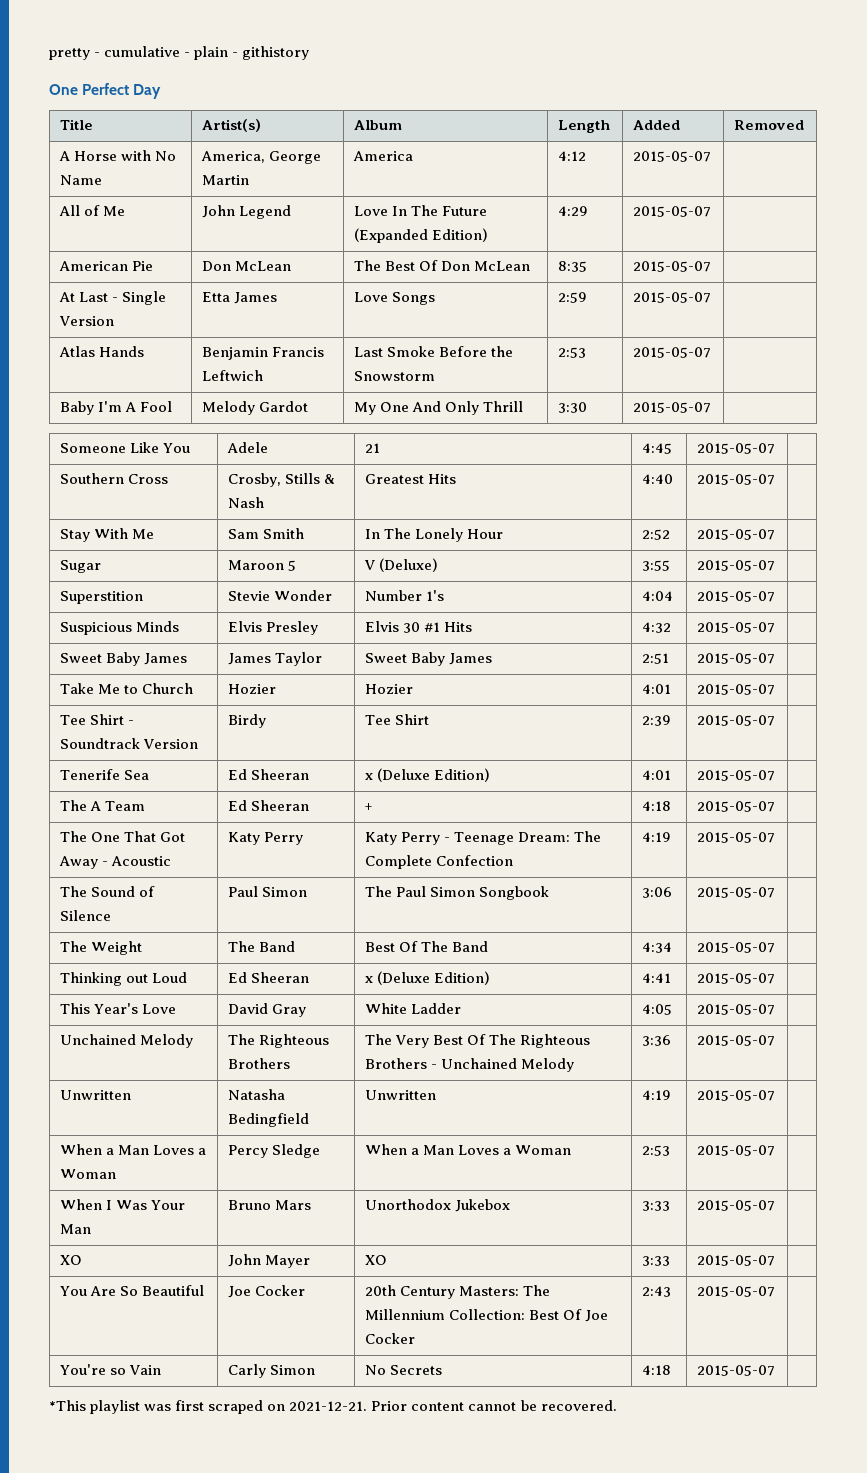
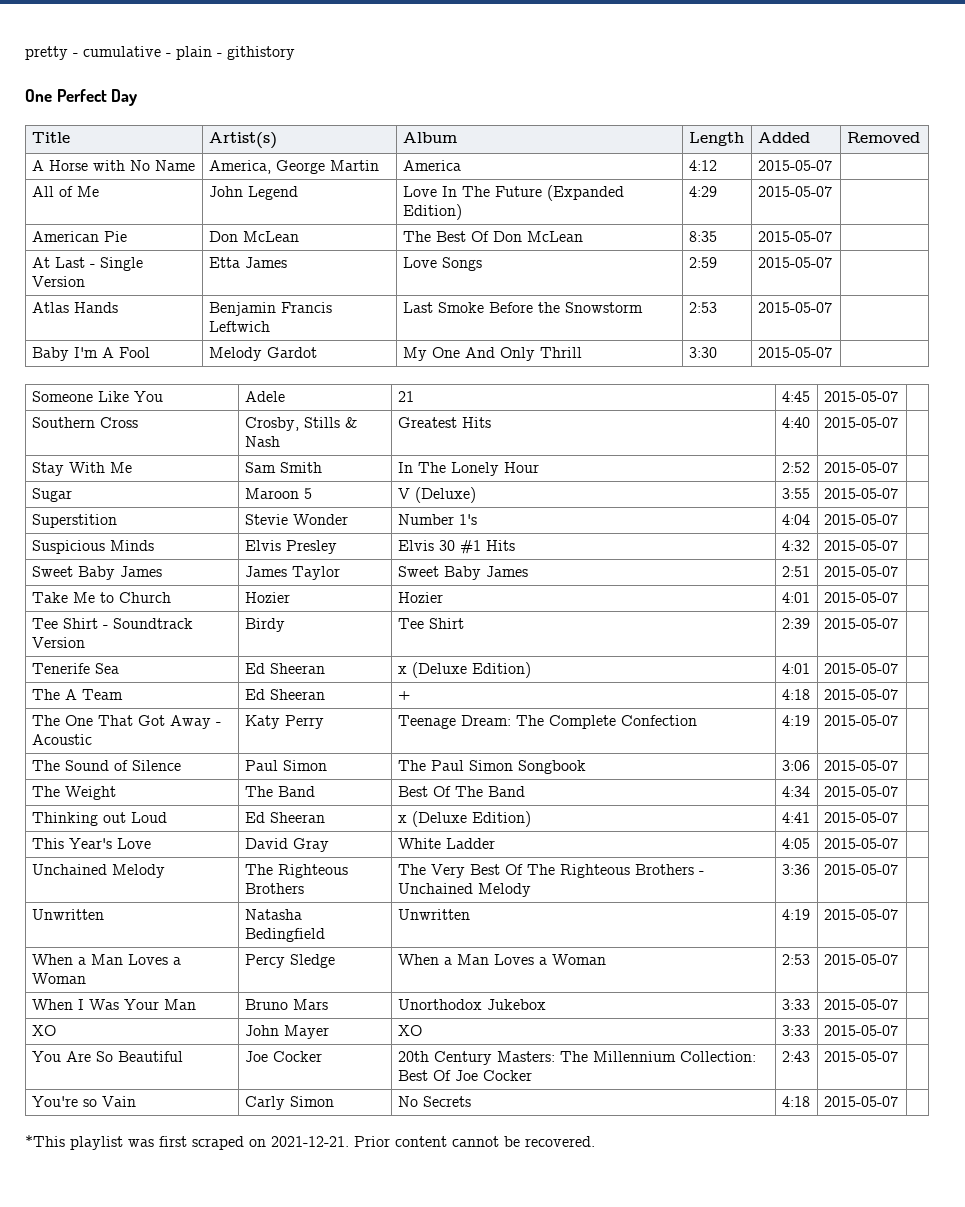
[365,832,451,845] Katy Perry - -> (324, 722) none

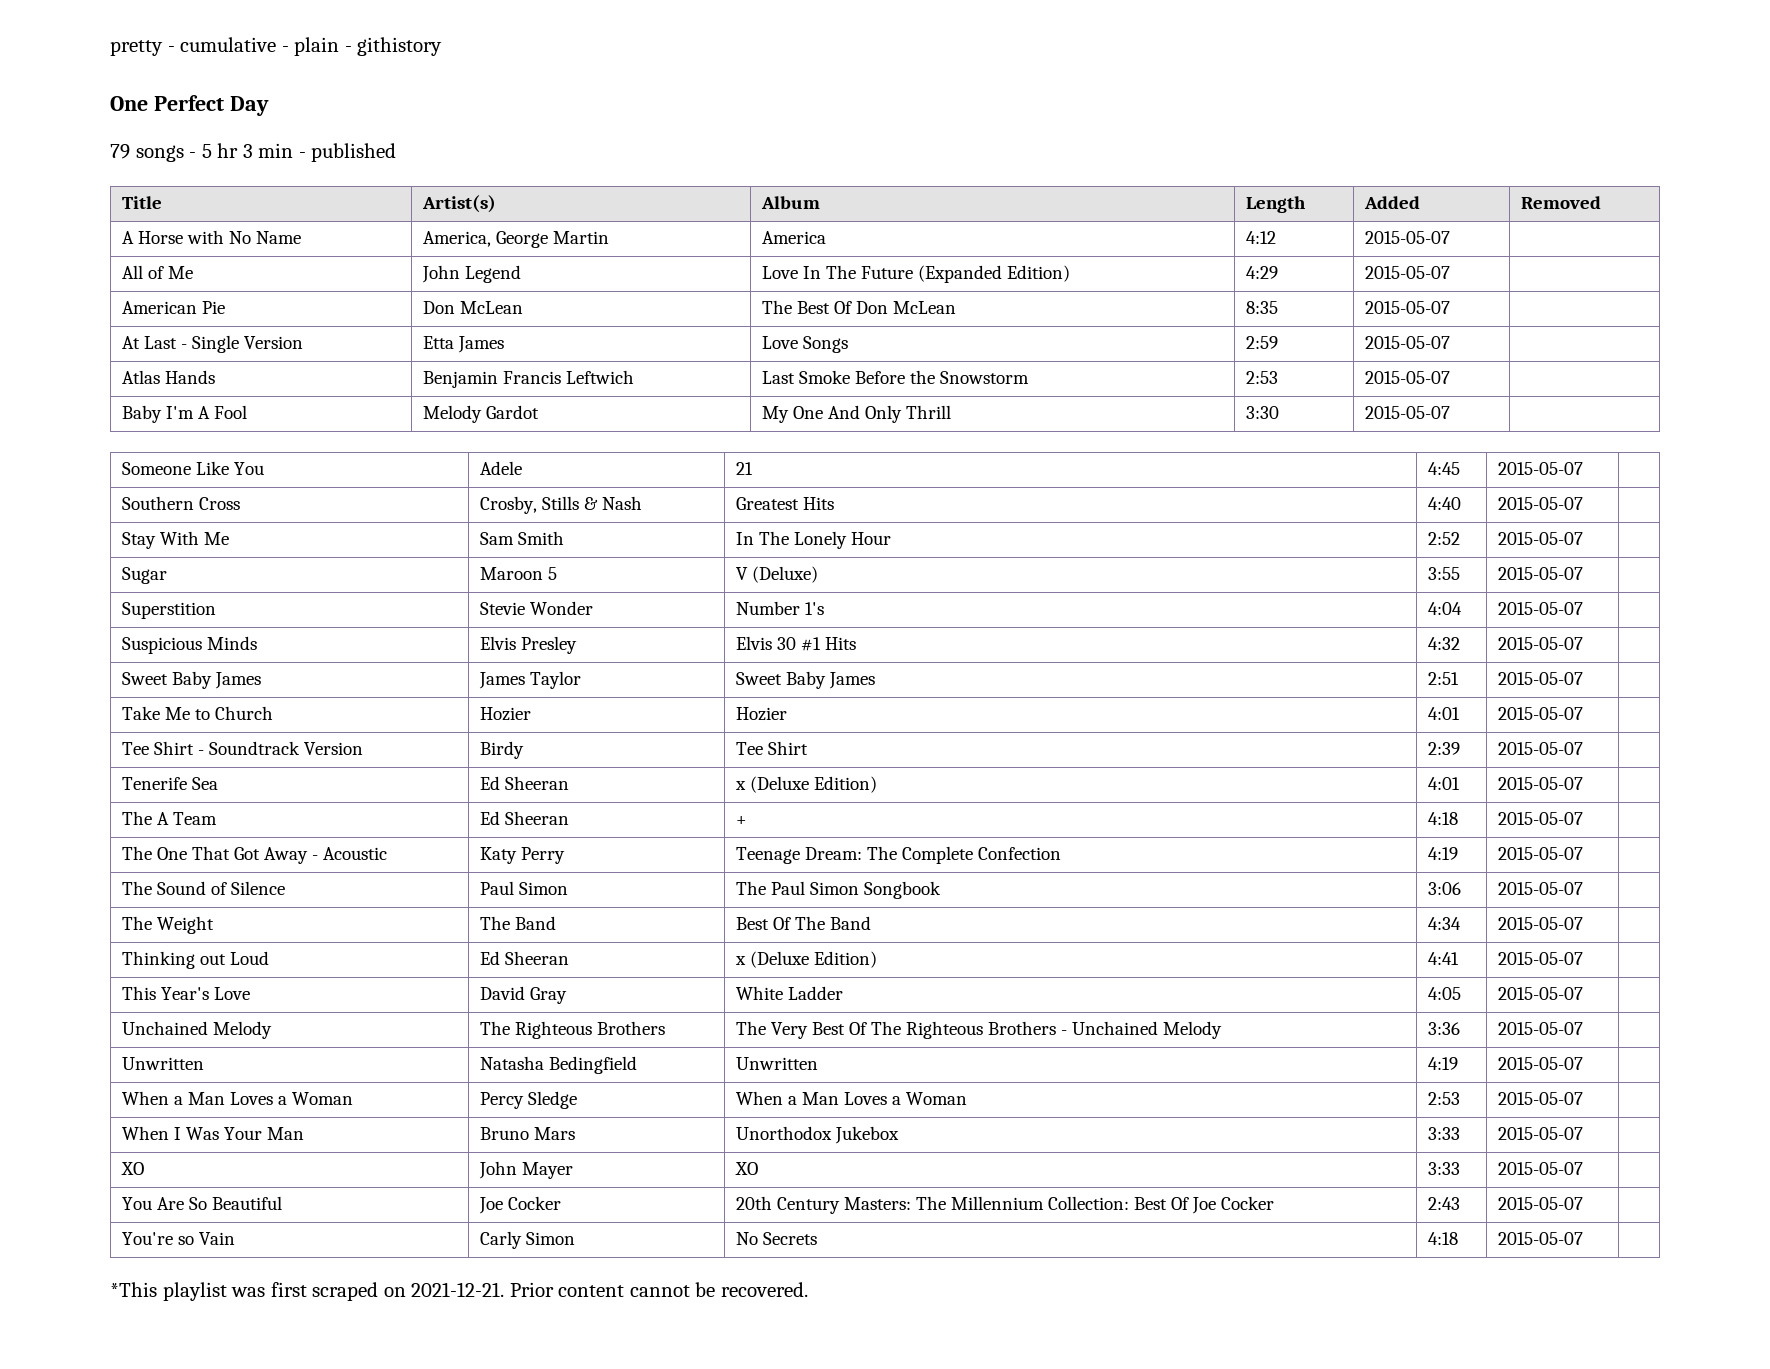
(138, 97) none -> [110,143,397,162] // 79 songs - 5 hr 3 min - published

